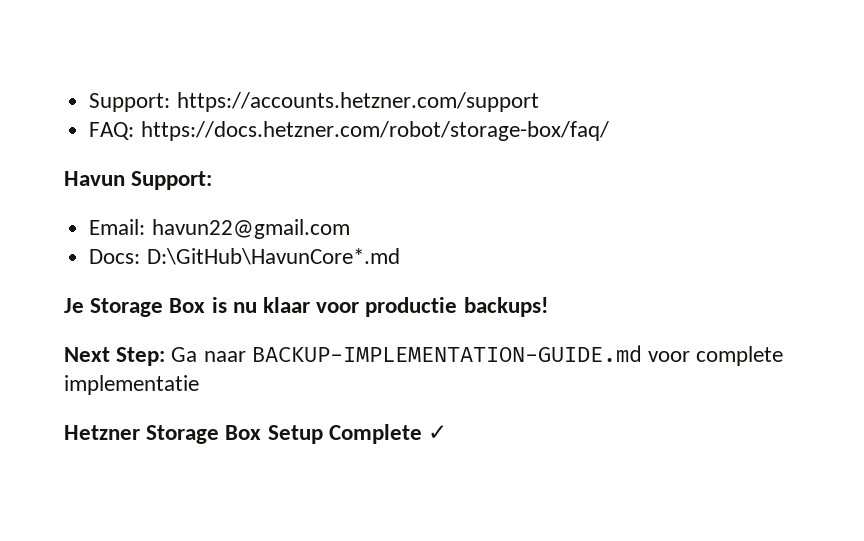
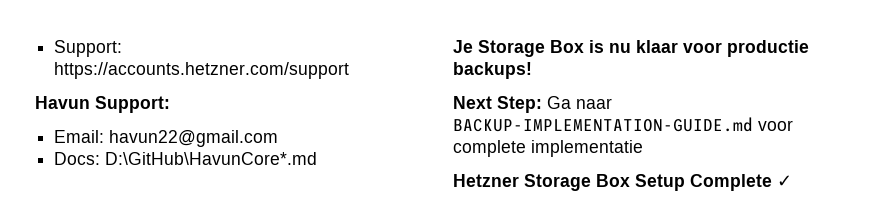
[89,121,609,141] // FAQ: https://docs.hetzner.com/robot/storage-box/faq/ -> (350, 70) none

